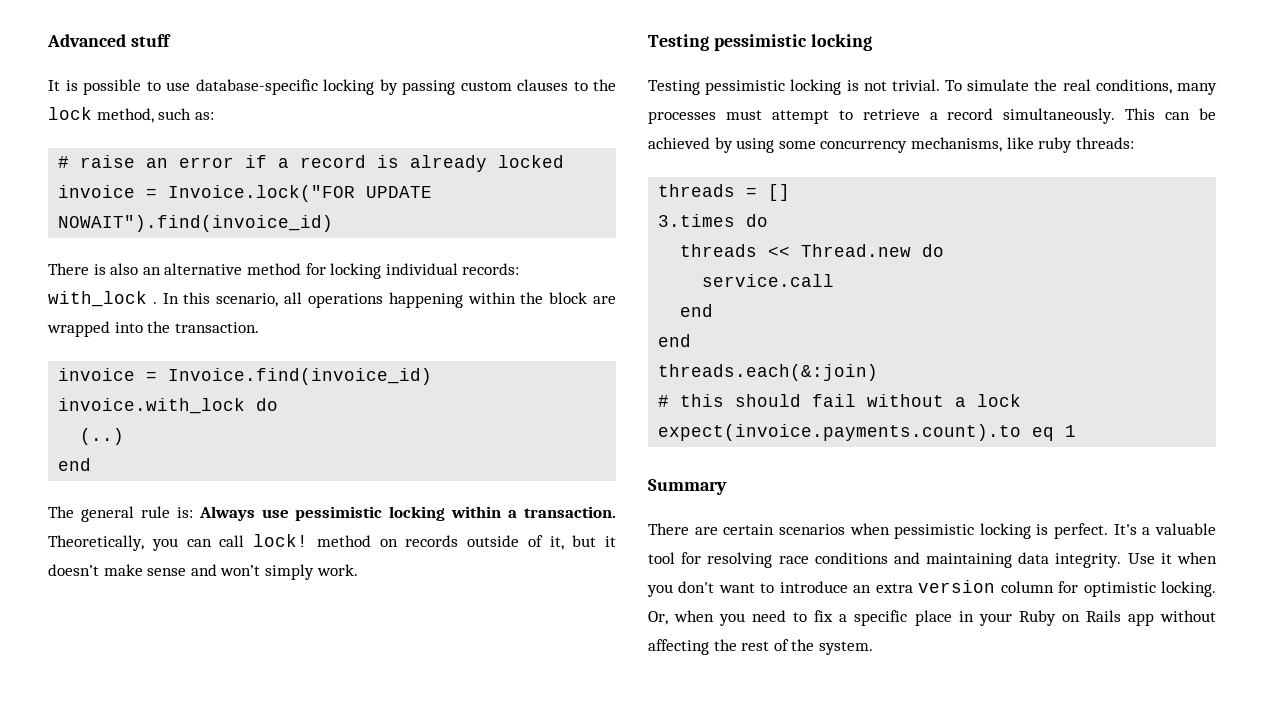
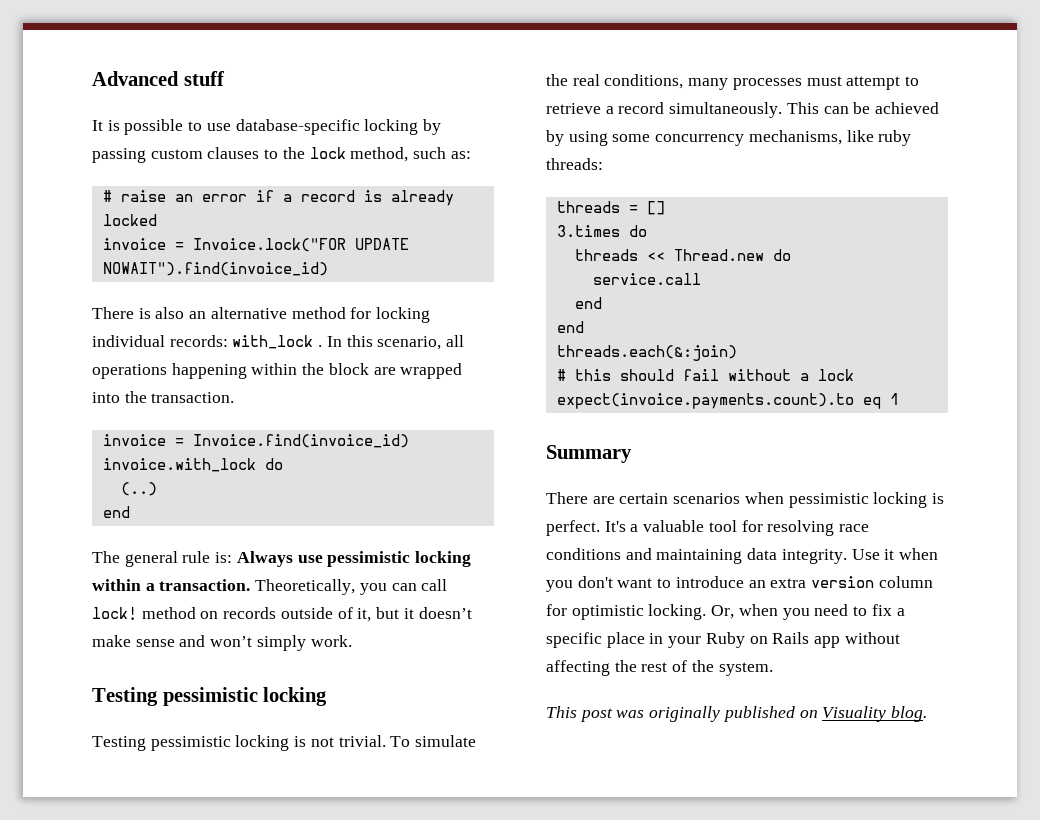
(873, 648) none -> [546,706,928,722] // This post was originally published on Visuality blog.

